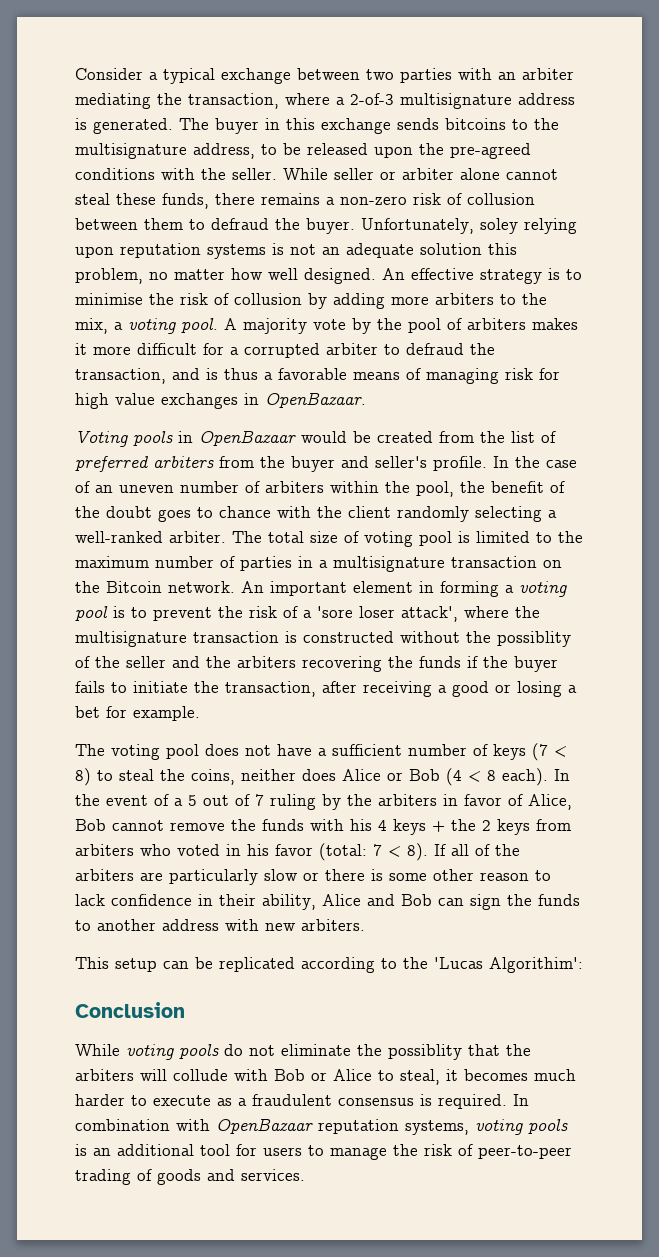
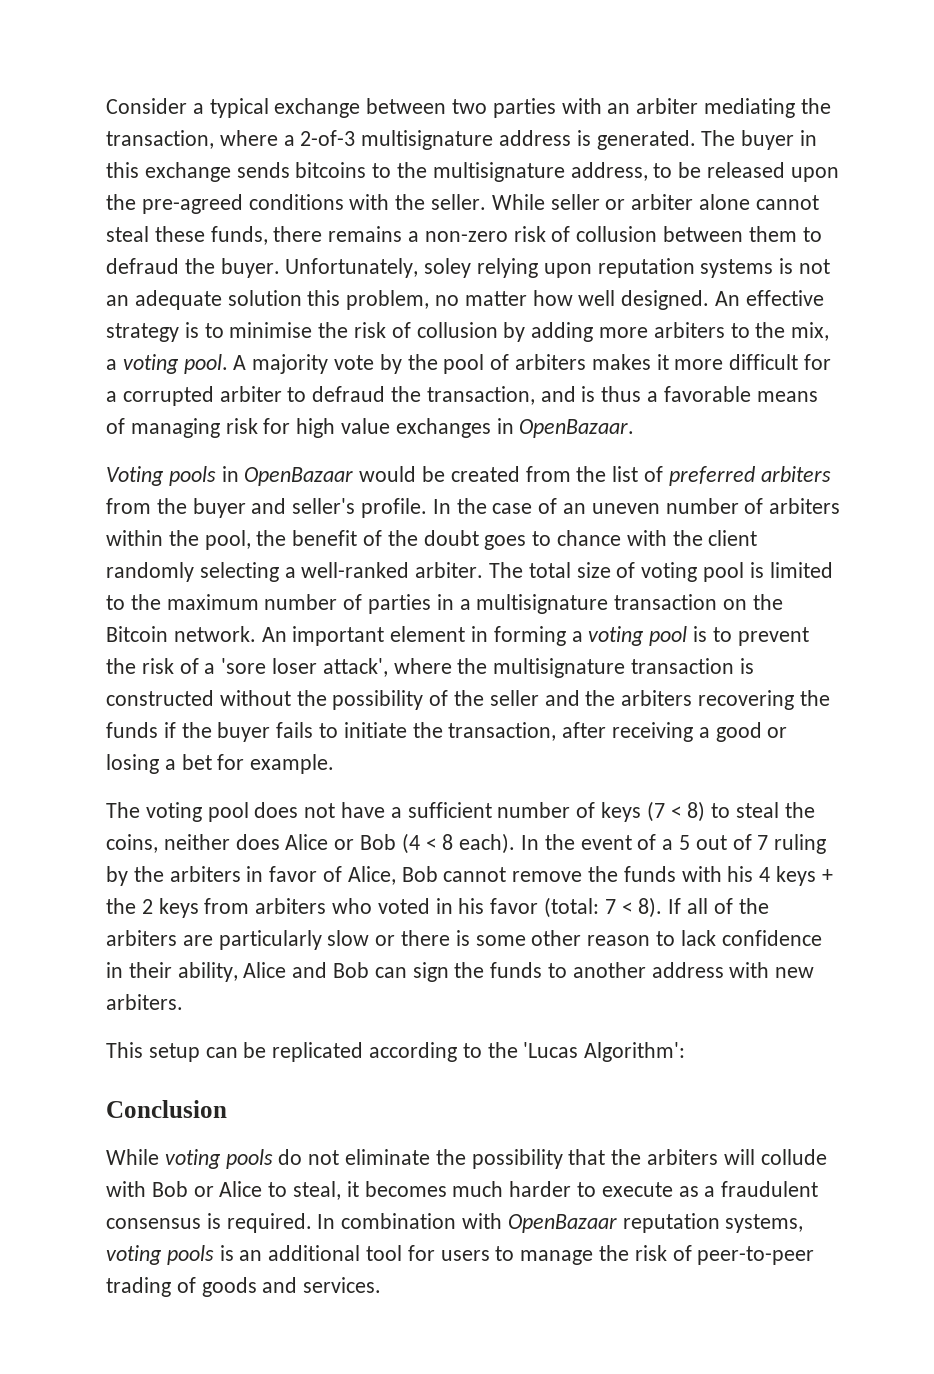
[497,631,571,647] possiblity -> [332,690,424,710] possibility
[489,957,583,973] Algorithim': -> [584,1042,686,1062] Algorithm':
[388,1044,462,1060] possiblity -> [471,1149,563,1169] possibility

